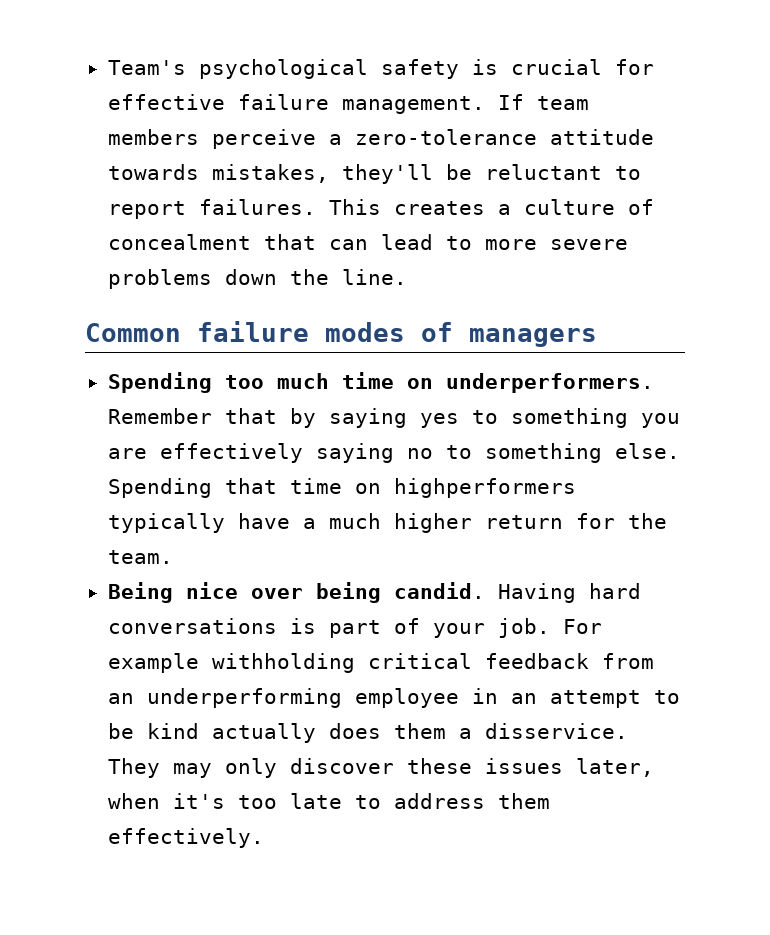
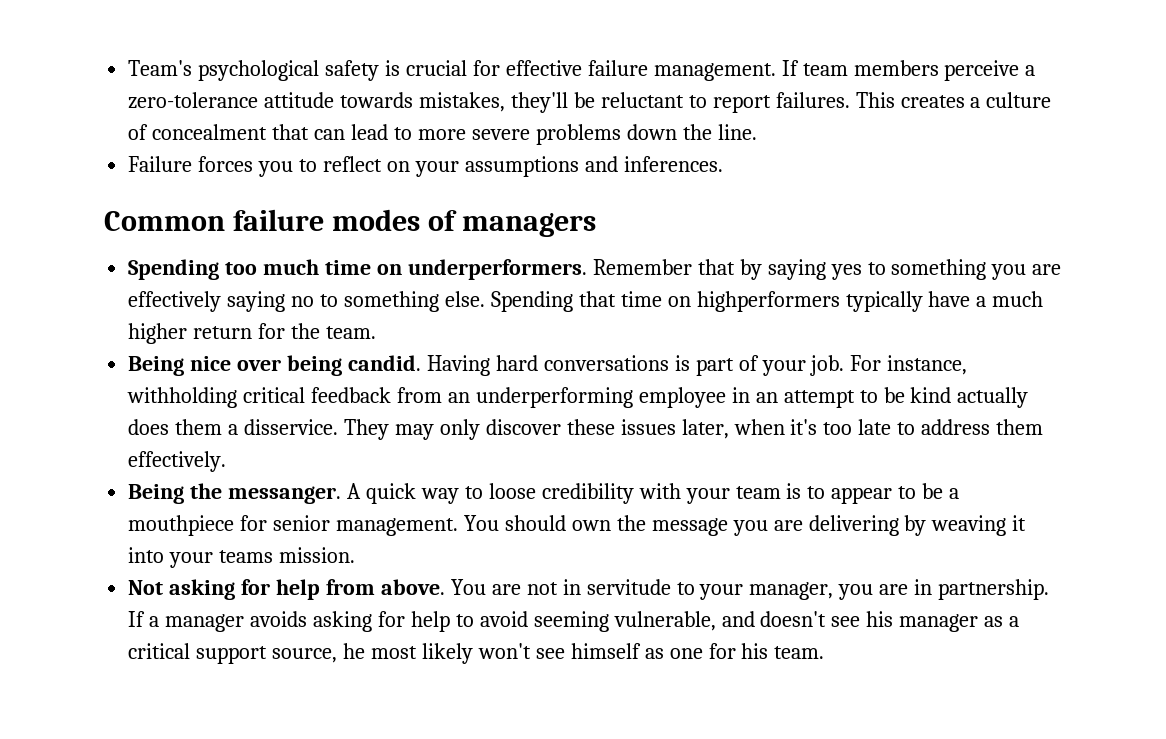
(407, 277) none -> [128,156,723,177] // Failure forces you to reflect on your assumptions and inferences.
[107,653,199,673] example -> [887,355,968,375] instance,
(264, 838) none -> [128,483,960,504] [128,515,1027,536] [128,547,356,568] [128,579,1050,600] [128,611,1020,632] [128,643,825,664] // Being the messanger. A quick way to loose credibility with your team is to appear to be a mouthpiece for senior management. You should own the message you are delivering by weaving it into your teams mission. // Not asking for help from above. You are not in servitude to your manager, you are in partnership. If a manager avoids asking for help to avoid seeming vulnerable, and doesn't see his manager as a critical support source, he most likely won't see himself as one for his team.

